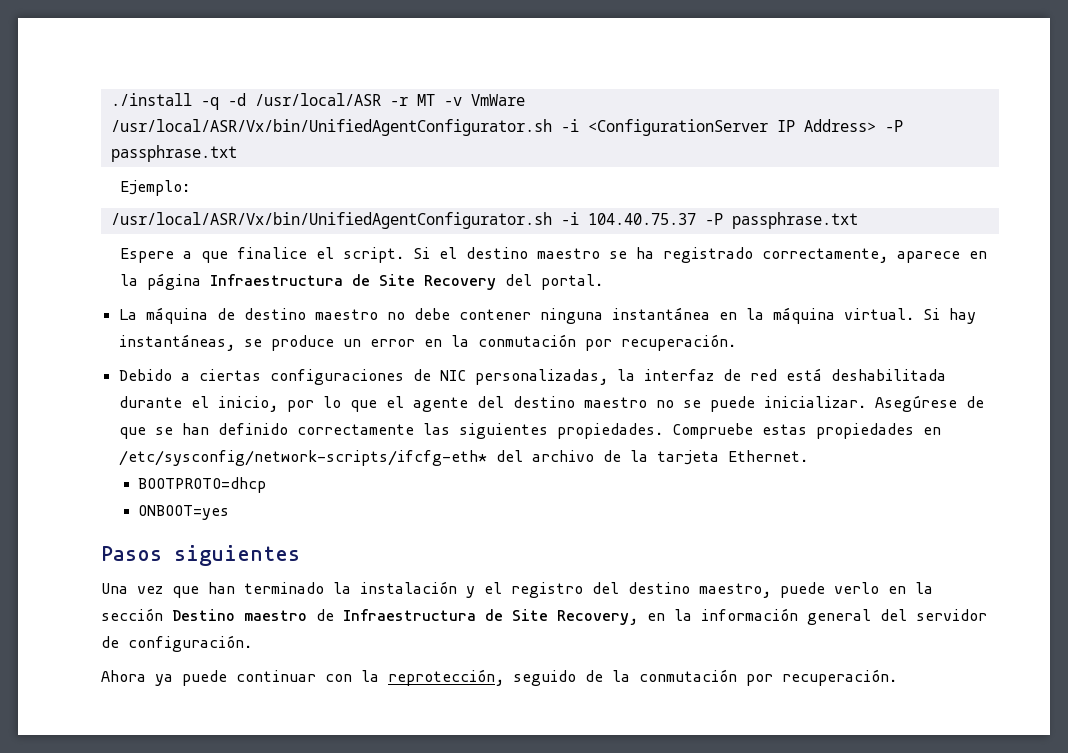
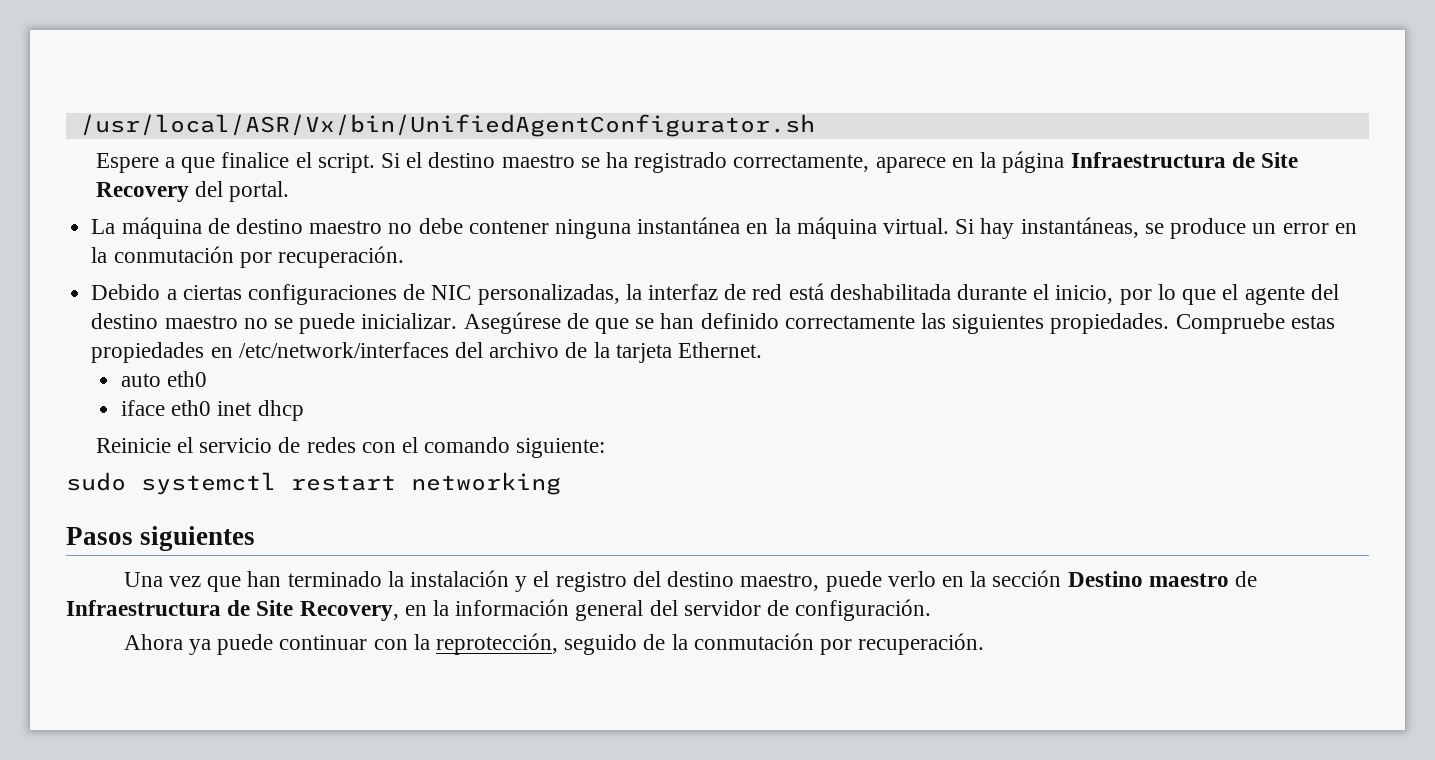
[110,93,525,110] [110,119,903,136] [110,145,237,162] [120,180,191,196] [110,212,858,229] ./install -q -d /usr/local/ASR -r MT -v VmWare // /usr/local/ASR/Vx/bin/UnifiedAgentConfigurator.sh -i <ConfigurationServer IP Address> -P passphrase.txt // Ejemplo: // /usr/local/ASR/Vx/bin/UnifiedAgentConfigurator.sh -i 104.40.75.37 -P passphrase.txt -> [79,114,815,137] /usr/local/ASR/Vx/bin/UnifiedAgentConfigurator.sh
[118,450,487,466] /etc/sysconfig/network-scripts/ifcfg-eth* -> [238,342,449,358] /etc/network/interfaces
[137,477,266,493] [137,505,229,520] BOOTPROTO=dhcp // ONBOOT=yes -> [121,371,208,387] [121,400,304,421] [95,437,606,458] [66,472,561,495] auto eth0 // iface eth0 inet dhcp // Reinicie el servicio de redes con el comando siguiente: // sudo systemctl restart networking

